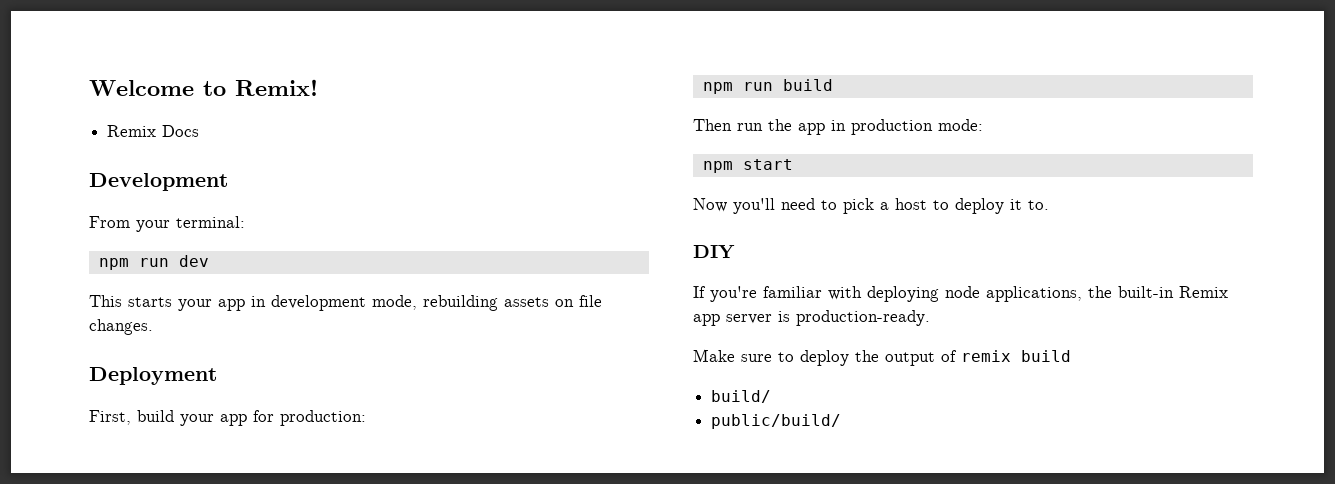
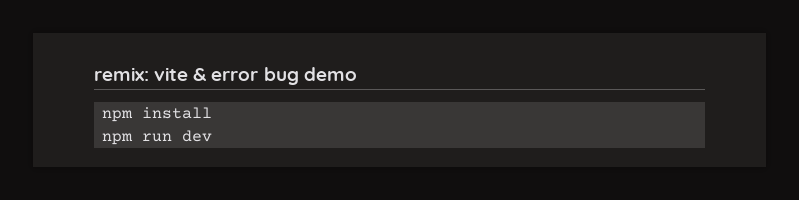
[89,79,318,96] [107,125,200,137] [89,173,228,191] [89,216,245,232] [98,255,209,270] [89,295,602,311] [89,319,153,335] [89,367,217,385] [89,410,366,426] [702,79,833,94] [693,119,983,135] [702,159,793,173] [693,198,1049,214] [693,245,735,259] [693,286,1228,302] [693,310,930,326] [693,349,1071,366] [711,390,772,403] [711,414,842,429] Welcome to Remix! // Remix Docs // Development // From your terminal: // npm run dev // This starts your app in development mode, rebuilding assets on file changes. // Deployment // First, build your app for production: // npm run build // Then run the app in production mode: // npm start // Now you'll need to pick a host to deploy it to. // DIY // If you're familiar with deploying node applications, the built-in Remix app server is production-ready. // Make sure to deploy the output of remix build // build/ // public/build/ -> [94,67,357,85] [102,107,213,122] [102,130,213,145] remix: vite & error bug demo // npm install // npm run dev

